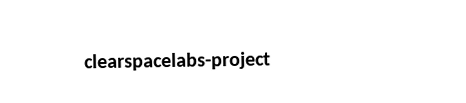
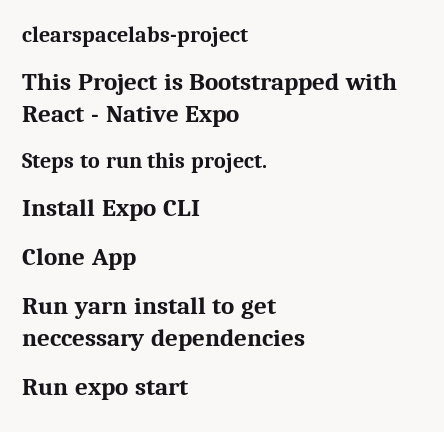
(271, 61) none -> [22,73,397,95] [22,106,240,127] [22,152,268,173] [22,199,200,221] [22,248,136,270] [22,297,277,319] [22,329,305,351] [22,379,189,400] // This Project is Bootstrapped with React - Native Expo // Steps to run this project. // Install Expo CLI // Clone App // Run yarn install to get neccessary dependencies // Run expo start

